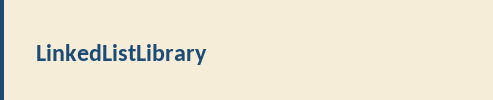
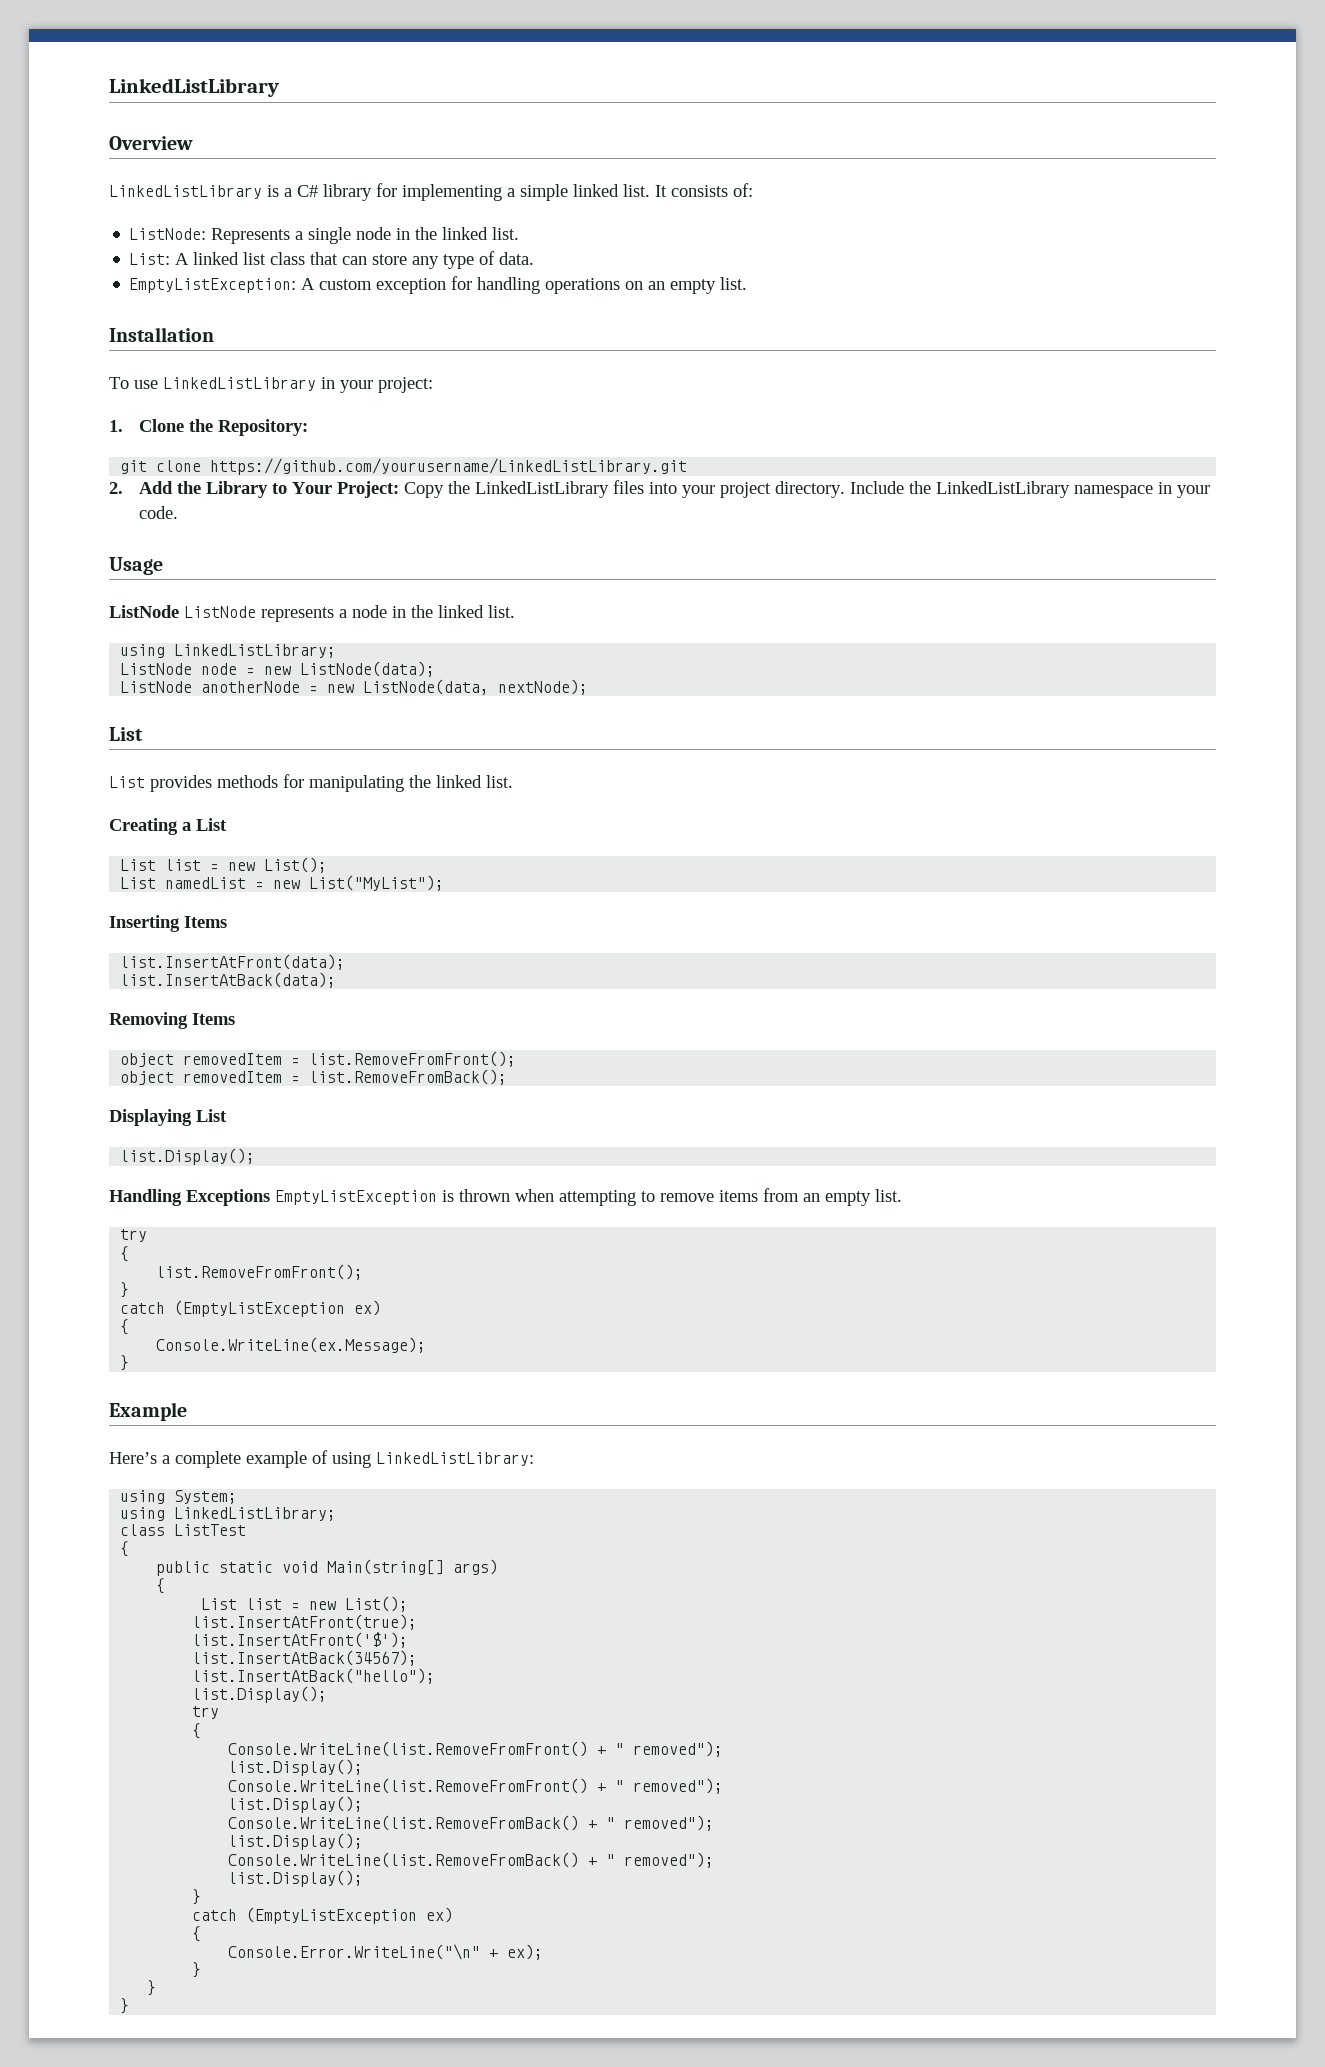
[36,44,207,65] LinkedListLibrary -> [109,78,279,97] [109,136,193,150] [109,183,753,201] [129,227,520,244] [129,251,535,269] [129,276,748,294] [109,327,214,342] [109,377,433,393] [109,419,309,436] [120,458,688,475] [109,480,1211,498] [139,506,179,519] [109,557,163,575] [109,605,515,622] [120,644,337,658] [120,661,436,677] [120,679,589,695] [109,727,143,741] [109,774,513,792] [109,818,227,835] [120,857,328,873] [120,875,445,891] [109,915,227,932] [120,954,346,970] [120,972,337,988] [109,1012,235,1029] [120,1051,517,1067] [120,1069,508,1085] [109,1109,227,1126] [120,1148,256,1165] [109,1188,902,1206] [120,1229,148,1242] [120,1246,130,1262] [156,1264,364,1280] [120,1282,130,1298] [120,1300,382,1317] [120,1319,130,1335] [156,1337,427,1353] [120,1355,130,1371] [109,1402,187,1421] [109,1450,534,1468] [120,1490,238,1504] [120,1507,337,1521] [120,1524,247,1536] [120,1541,130,1557] [156,1559,499,1576] [156,1578,166,1594] [201,1596,409,1612] [192,1614,418,1630] [192,1632,409,1648] [192,1650,418,1666] [192,1668,436,1684] [192,1686,328,1703] [192,1706,220,1719] [192,1723,202,1739] [228,1741,724,1757] [228,1759,364,1776] [228,1778,724,1794] [228,1796,364,1813] [228,1815,715,1831] [228,1833,364,1850] [228,1852,715,1868] [228,1870,364,1887] [192,1889,202,1905] [192,1907,454,1924] [192,1926,202,1942] [228,1944,544,1960] [192,1962,202,1978] [147,1980,157,1996] [120,1998,130,2014] LinkedListLibrary // Overview // LinkedListLibrary is a C# library for implementing a simple linked list. It consists of: // ListNode: Represents a single node in the linked list. // List: A linked list class that can store any type of data. // EmptyListException: A custom exception for handling operations on an empty list. // Installation // To use LinkedListLibrary in your project: // 1. Clone the Repository: // git clone https://github.com/yourusername/LinkedListLibrary.git // 2. Add the Library to Your Project: Copy the LinkedListLibrary files into your project directory. Include the LinkedListLibrary namespace in your code. // Usage // ListNode ListNode represents a node in the linked list. // using LinkedListLibrary; // ListNode node = new ListNode(data); // ListNode anotherNode = new ListNode(data, nextNode); // List // List provides methods for manipulating the linked list. // Creating a List // List list = new List(); // List namedList = new List("MyList"); // Inserting Items // list.InsertAtFront(data); // list.InsertAtBack(data); // Removing Items // object removedItem = list.RemoveFromFront(); // object removedItem = list.RemoveFromBack(); // Displaying List // list.Display(); // Handling Exceptions EmptyListException is thrown when attempting to remove items from an empty list. // try // { // list.RemoveFromFront(); // } // catch (EmptyListException ex) // { // Console.WriteLine(ex.Message); // } // Example // Here’s a complete example of using LinkedListLibrary: // using System; // using LinkedListLibrary; // class ListTest // { // public static void Main(string[] args) // { // List list = new List(); // list.InsertAtFront(true); // list.InsertAtFront('$'); // list.InsertAtBack(34567); // list.InsertAtBack("hello"); // list.Display(); // try // { // Console.WriteLine(list.RemoveFromFront() + " removed"); // list.Display(); // Console.WriteLine(list.RemoveFromFront() + " removed"); // list.Display(); // Console.WriteLine(list.RemoveFromBack() + " removed"); // list.Display(); // Console.WriteLine(list.RemoveFromBack() + " removed"); // list.Display(); // } // catch (EmptyListException ex) // { // Console.Error.WriteLine("\n" + ex); // } // } // }

